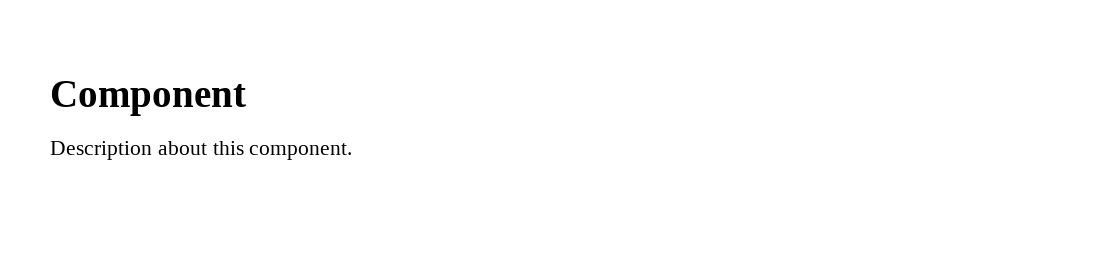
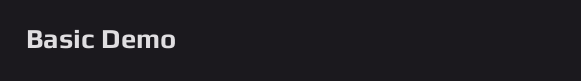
[50,81,246,116] [50,141,353,160] Component // Description about this component. -> [26,29,177,49] Basic Demo

